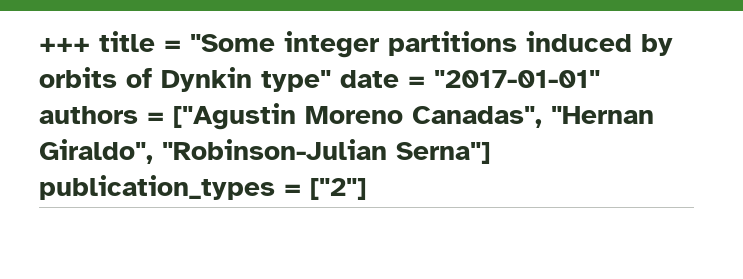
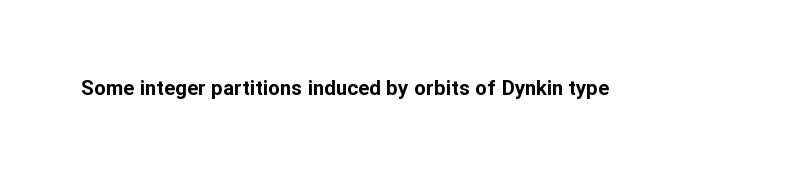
[39,31,275,52] +++ title = "Some -> [81,80,134,95] Some
[261,70,600,92] [39,103,654,130] [39,139,490,164] [39,175,366,200] type" date = "2017-01-01" authors = ["Agustin Moreno Canadas", "Hernan Giraldo", "Robinson-Julian Serna"] publication_types = ["2"] -> [568,81,610,99] type

